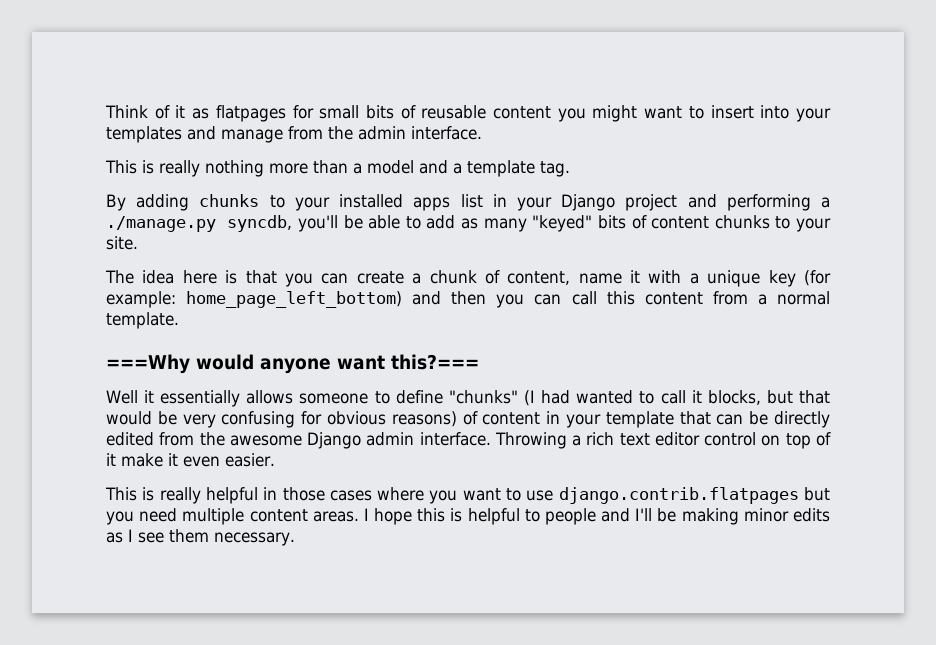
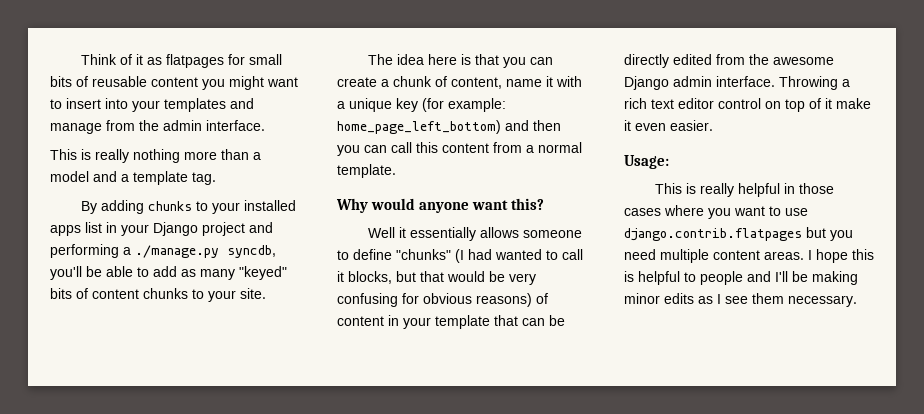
[106,354,190,374] ===Why -> [336,198,368,213] Why
[391,354,479,370] this?=== -> [511,198,545,210] this?
(275, 460) none -> [624,155,669,169] // Usage:

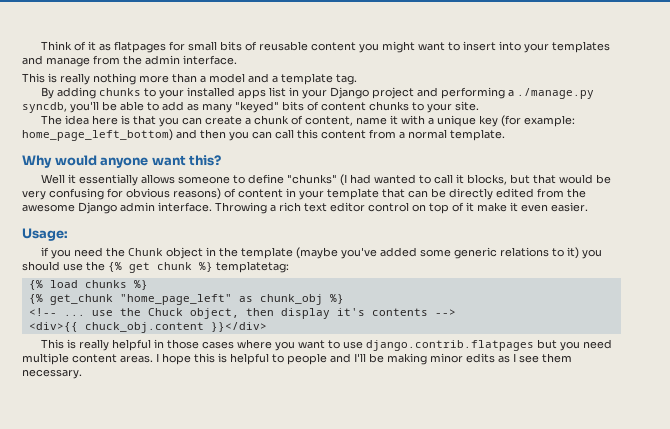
(669, 162) none -> [40,247,602,259] [22,261,289,273] [28,280,148,290] [28,294,344,305] [28,308,456,319] [28,322,267,333] // if you need the Chunk object in the template (maybe you've added some generic relations to it) you should use the {% get chunk %} templatetag: // {% load chunks %} // {% get_chunk "home_page_left" as chunk_obj %} // <!-- ... use the Chuck object, then display it's contents --> // <div>{{ chuck_obj.content }}</div>

